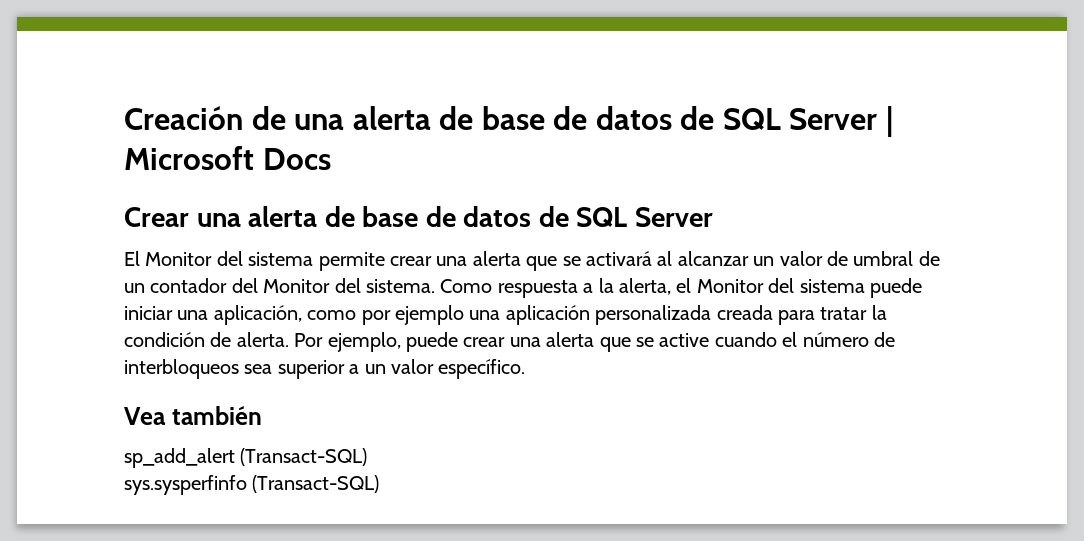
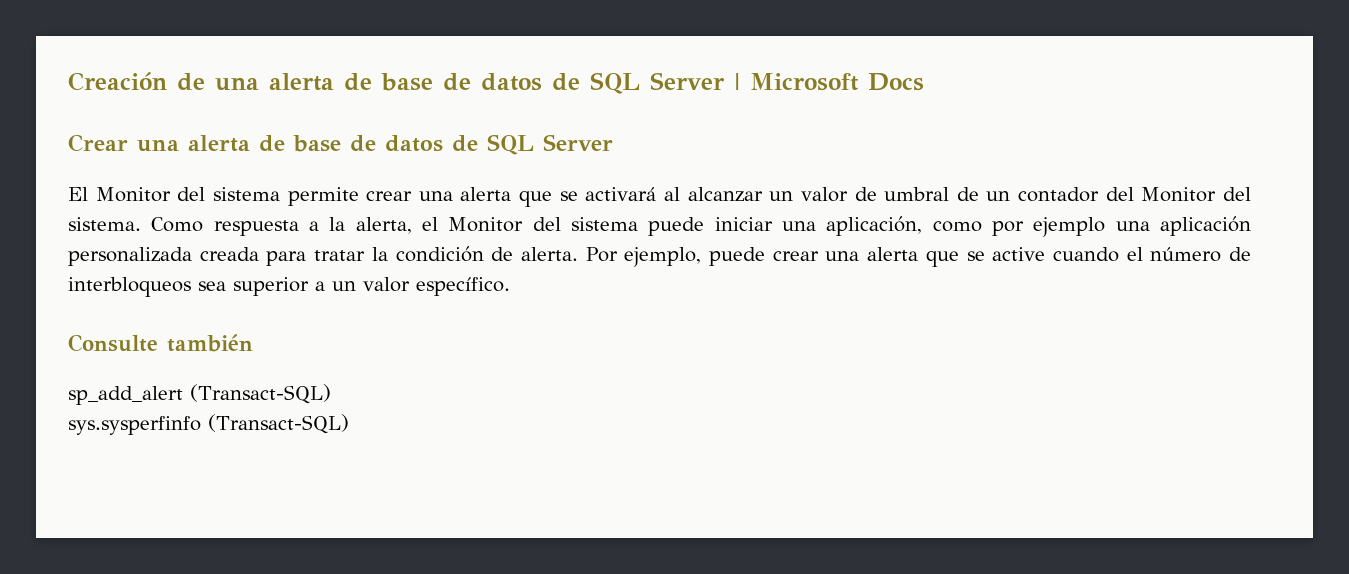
[124,407,166,425] Vea -> [68,334,158,352] Consulte

